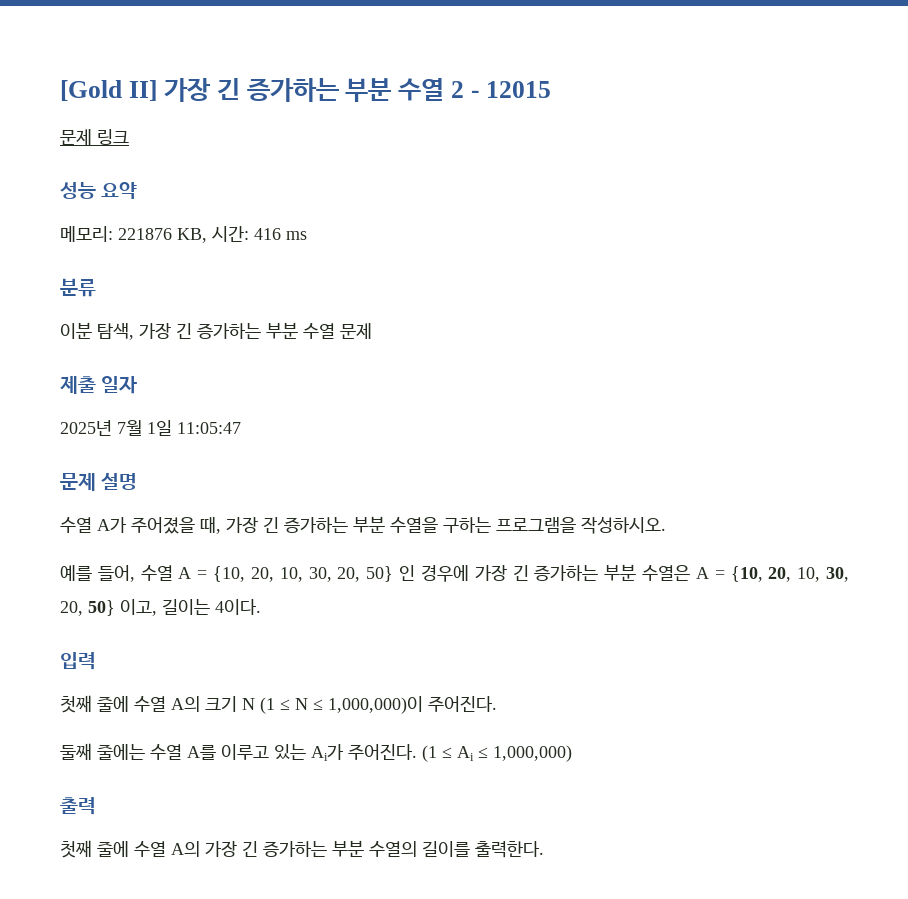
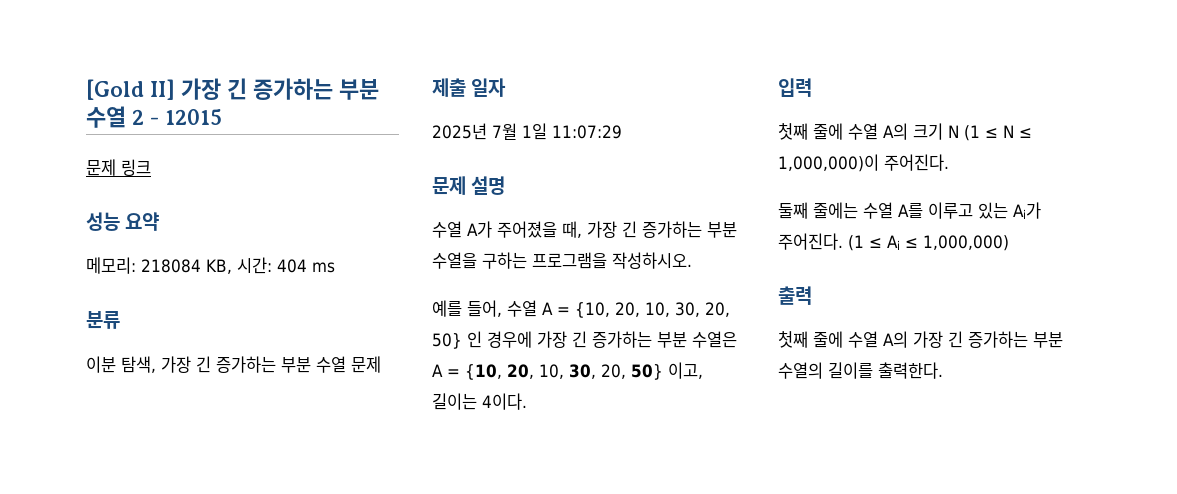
[118,228,172,240] 221876 -> [141,259,201,273] 218084
[254,228,281,240] 416 -> [277,259,307,273] 404
[177,422,241,434] 11:05:47 -> [552,125,622,139] 11:07:29

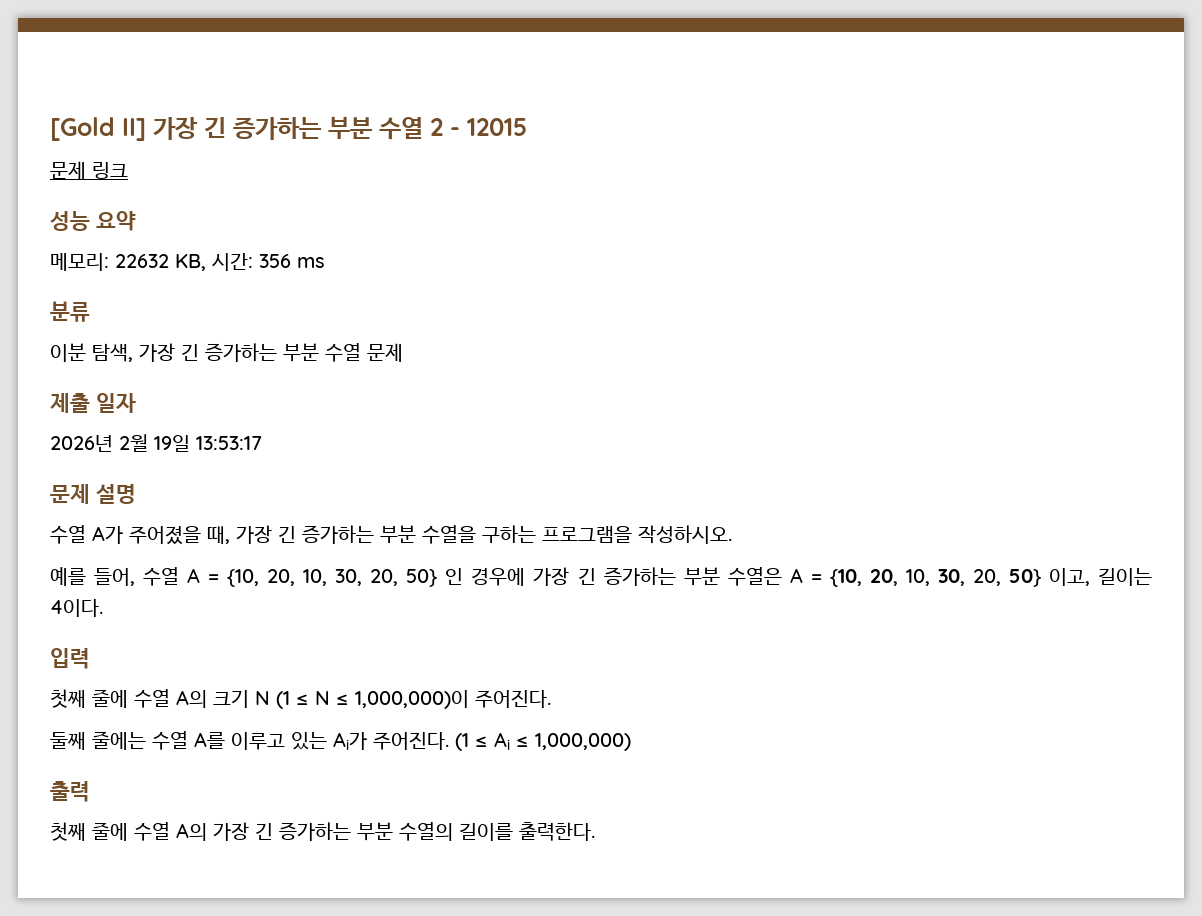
[141,259,201,273] 218084 -> [115,254,169,268] 22632
[277,259,307,273] 404 -> [259,254,291,268] 356
[432,123,622,140] 2025년 7월 1일 11:07:29 -> [50,434,262,452] 2026년 2월 19일 13:53:17

